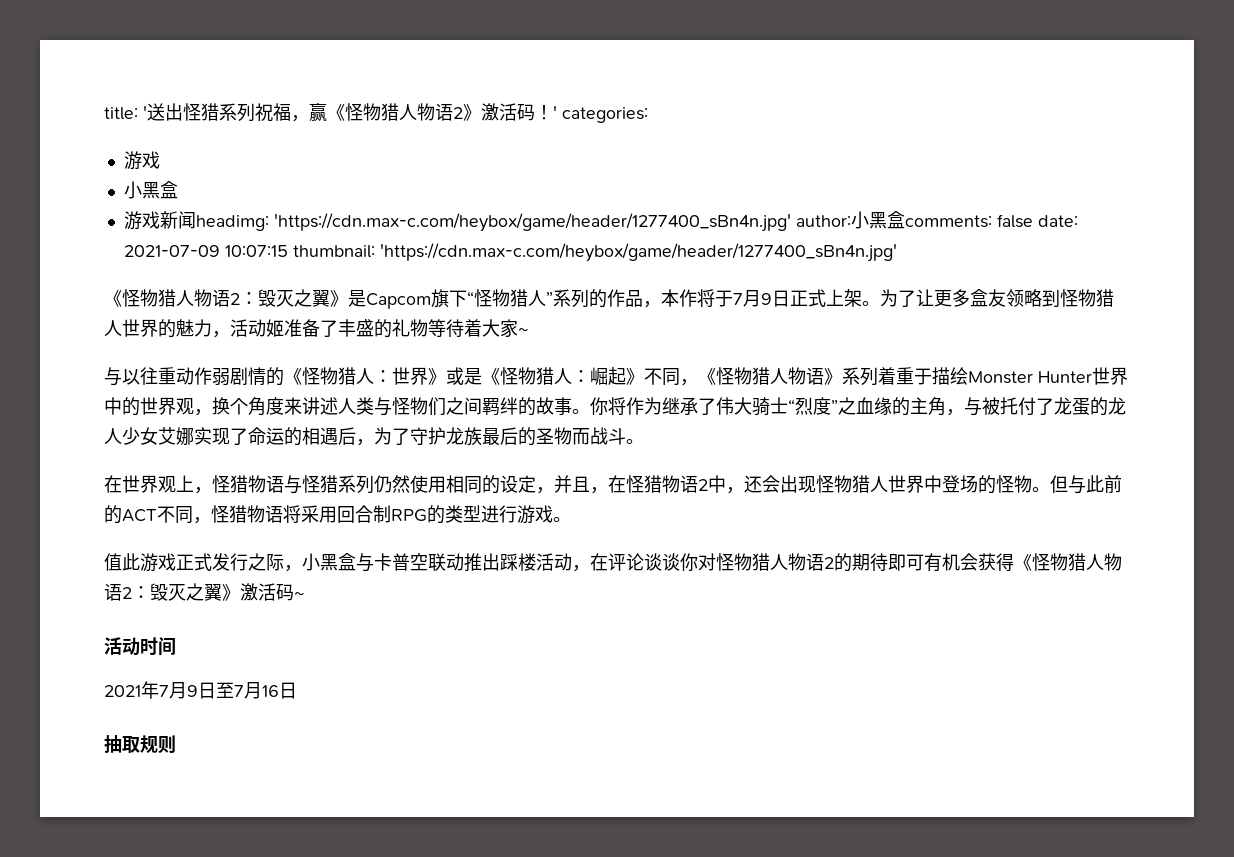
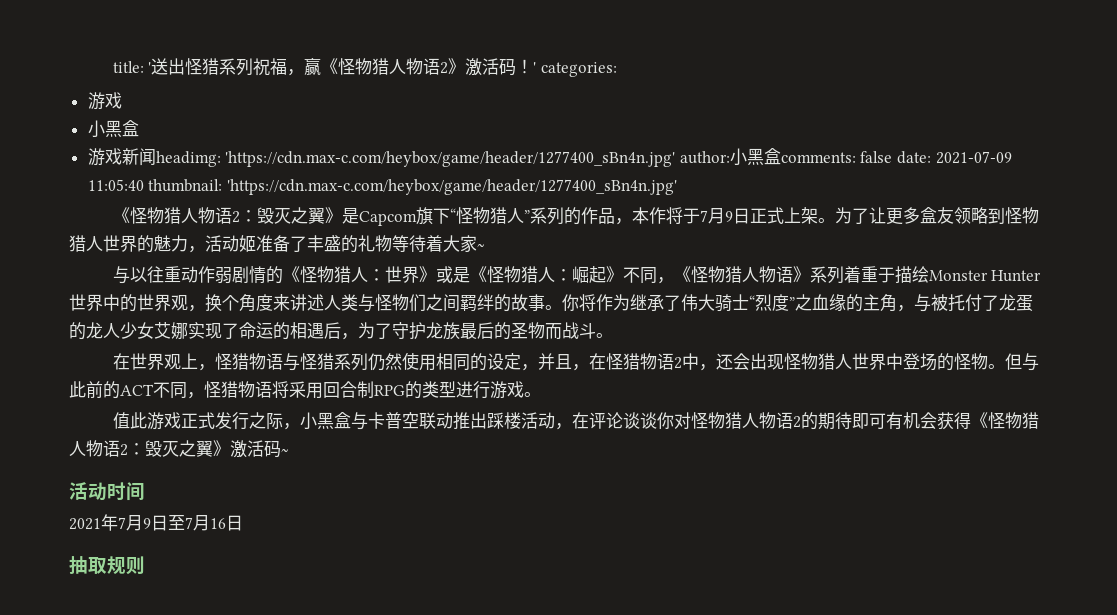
[224,245,288,257] 10:07:15 -> [87,179,144,191] 11:05:40

